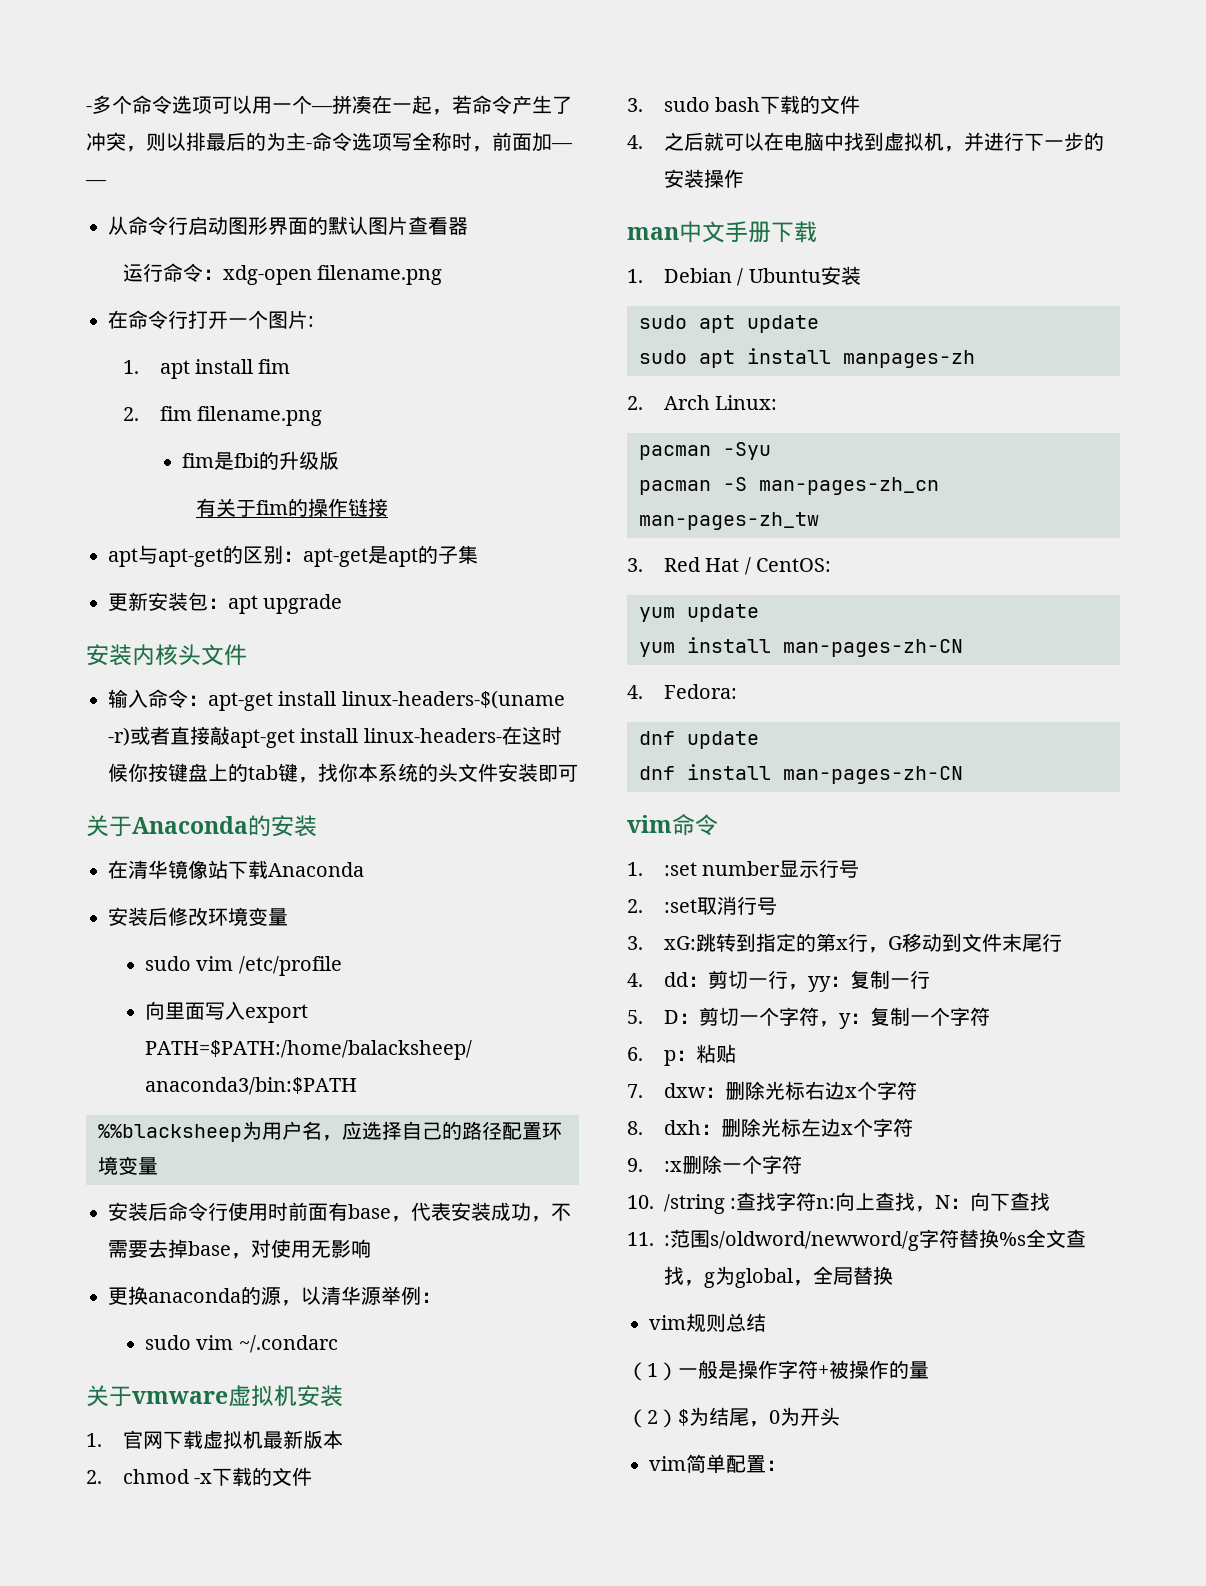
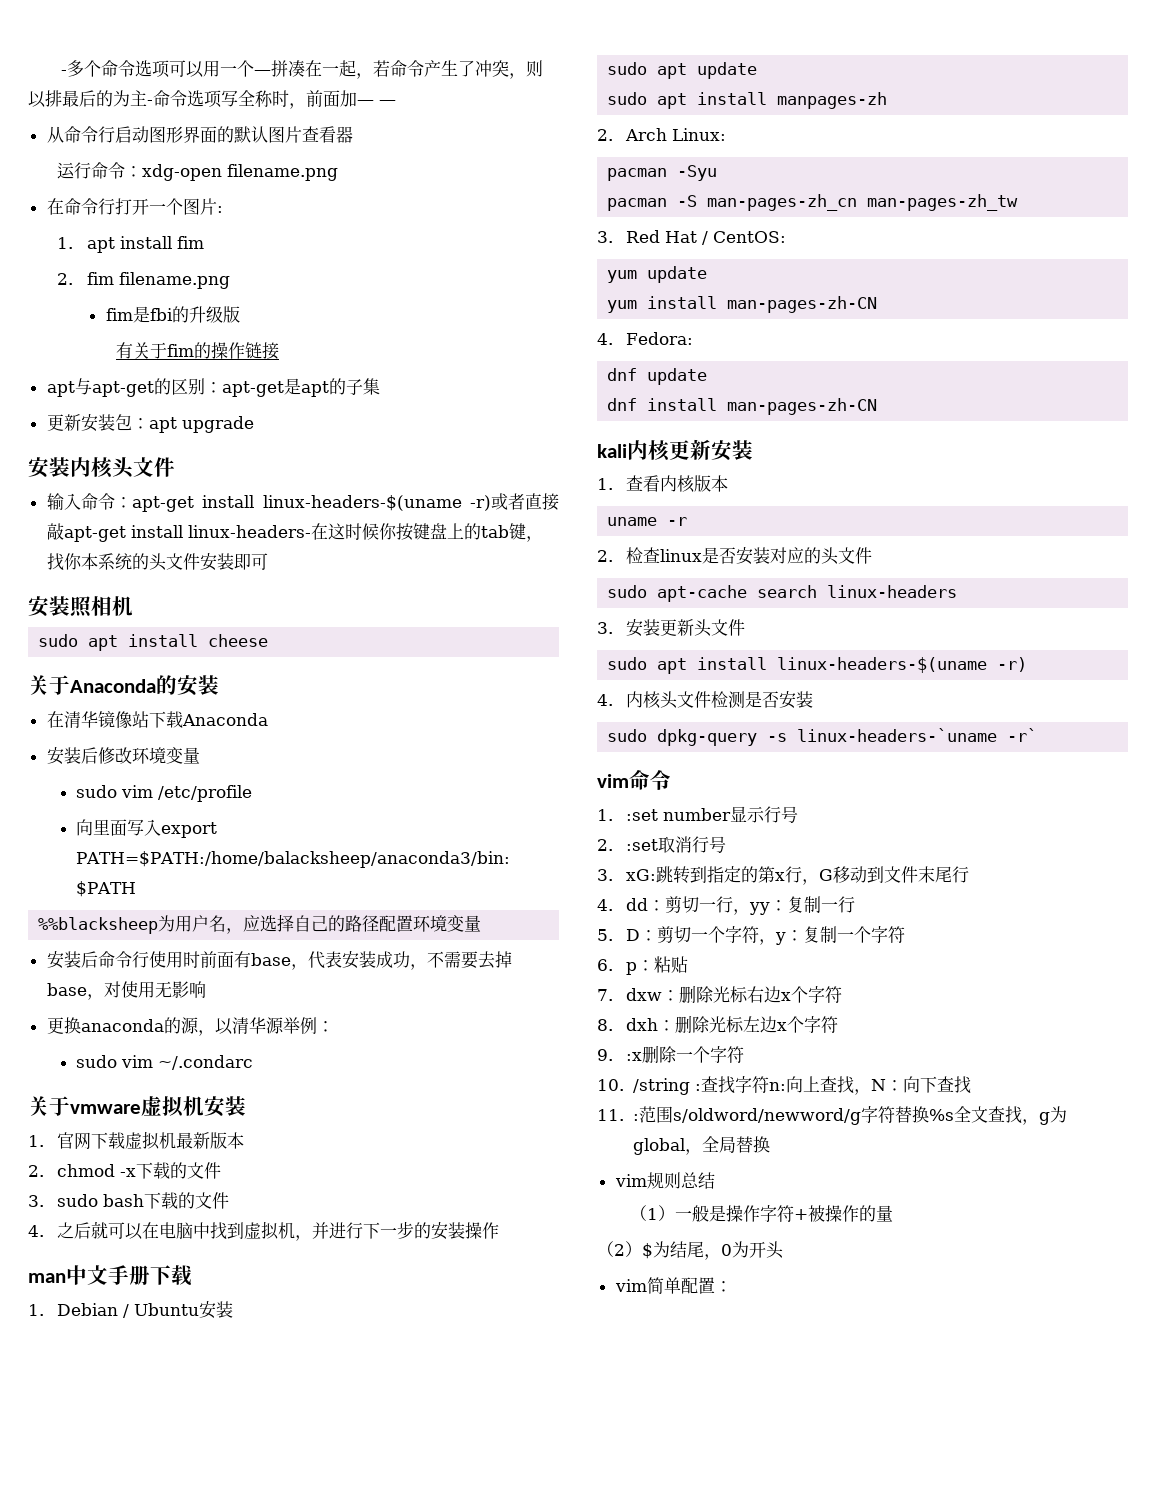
(578, 773) none -> [28,596,133,618] [38,634,269,651] // 安装照相机 // sudo apt install cheese
(963, 775) none -> [597,439,753,461] [597,475,729,493] [607,517,688,526] [597,547,873,565] [607,585,958,602] [597,619,746,637] [607,657,1028,674] [597,691,814,709] [607,728,1038,746] // kali内核更新安装 // 1.查看内核版本 // uname -r // 2.检查linux是否安装对应的头文件 // sudo apt-cache search linux-headers // 3.安装更新头文件 // sudo apt install linux-headers-$(uname -r) // 4.内核头文件检测是否安装 // sudo dpkg-query -s linux-headers-`uname -r`

